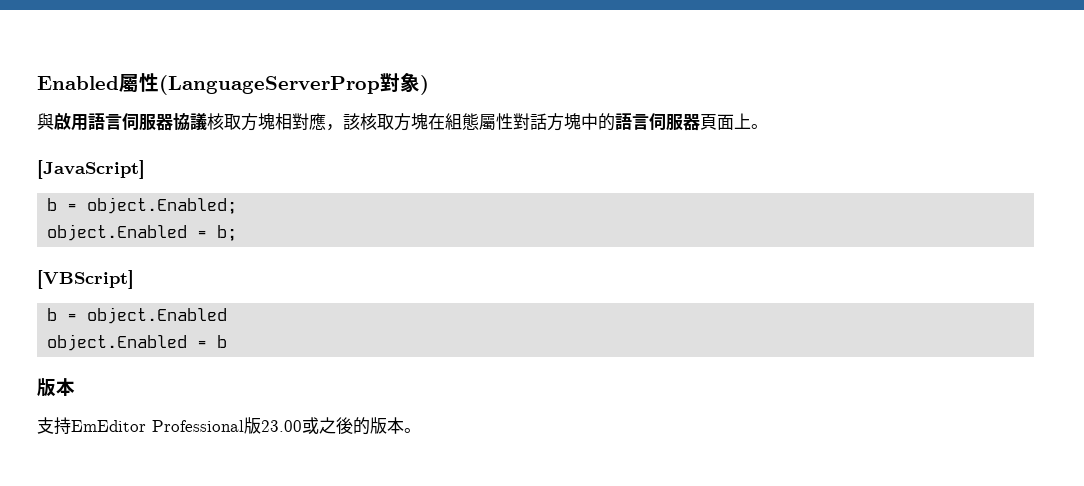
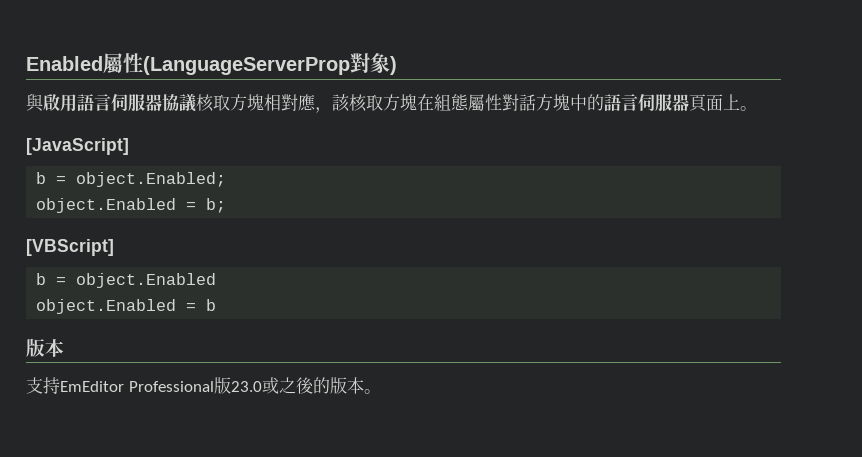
[261,420,302,432] 23.00 -> [230,381,262,392] 23.0

